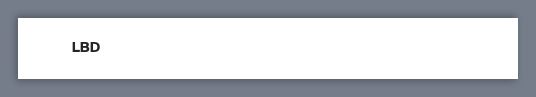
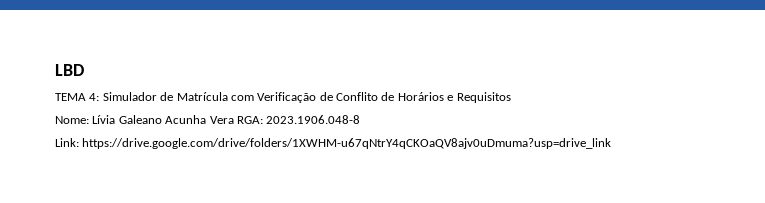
(100, 47) none -> [55,92,511,103] [55,115,361,124] [55,138,612,149] // TEMA 4: Simulador de Matrícula com Verificação de Conflito de Horários e Requisitos // Nome: Lívia Galeano Acunha Vera RGA: 2023.1906.048-8 // Link: https://drive.google.com/drive/folders/1XWHM-u67qNtrY4qCKOaQV8ajv0uDmuma?usp=drive_link

